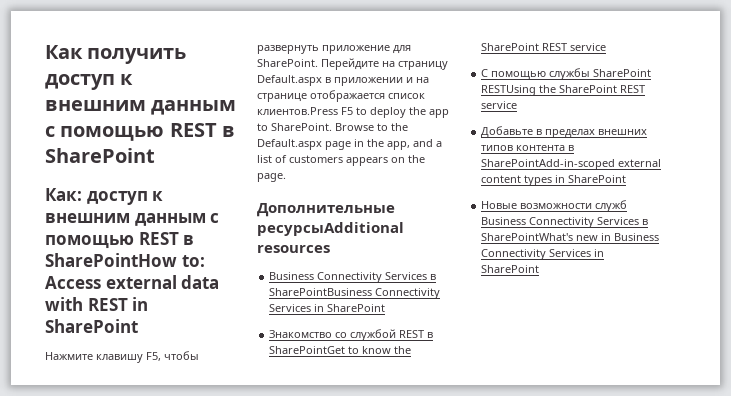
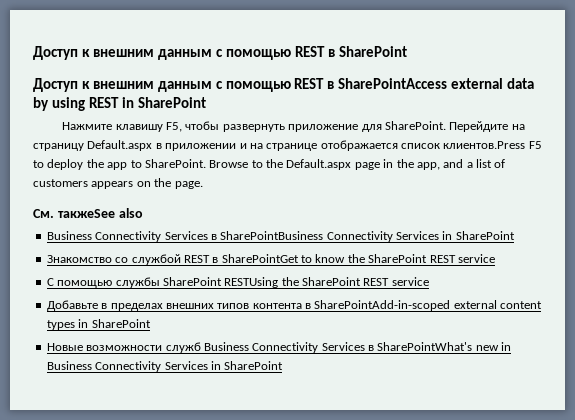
[45,45,187,64] [45,74,115,90] Как получить доступ -> [33,46,78,60] Доступ
[45,188,164,205] [45,213,220,226] [45,232,195,249] [45,253,205,267] [45,275,220,289] [45,297,83,311] Как: доступ к внешним данным с помощью REST в SharePointHow to: Access external data with -> [33,78,535,92] [33,97,85,111] Доступ к внешним данным с помощью REST в SharePointAccess external data by using
[257,203,395,217] [257,222,404,236] [257,245,330,253] Дополнительные ресурсыAdditional resources -> [33,208,143,218] См. такжеSee also

